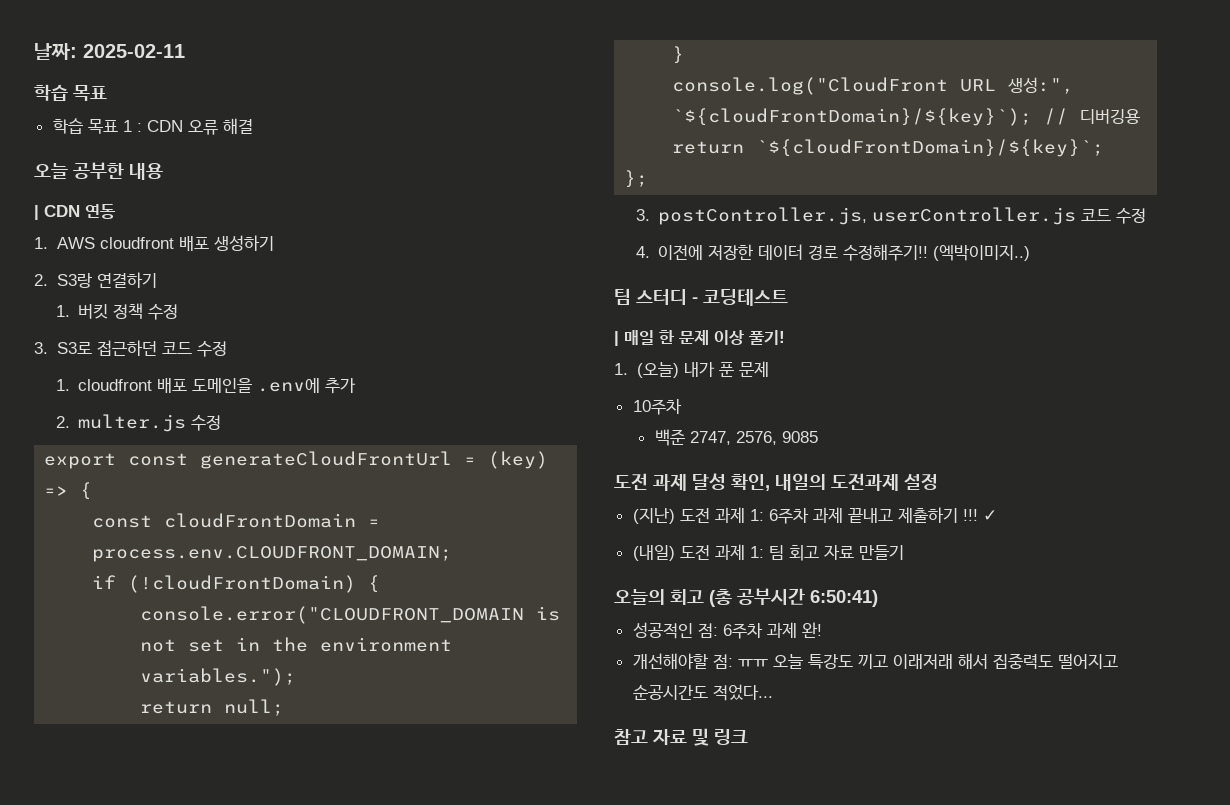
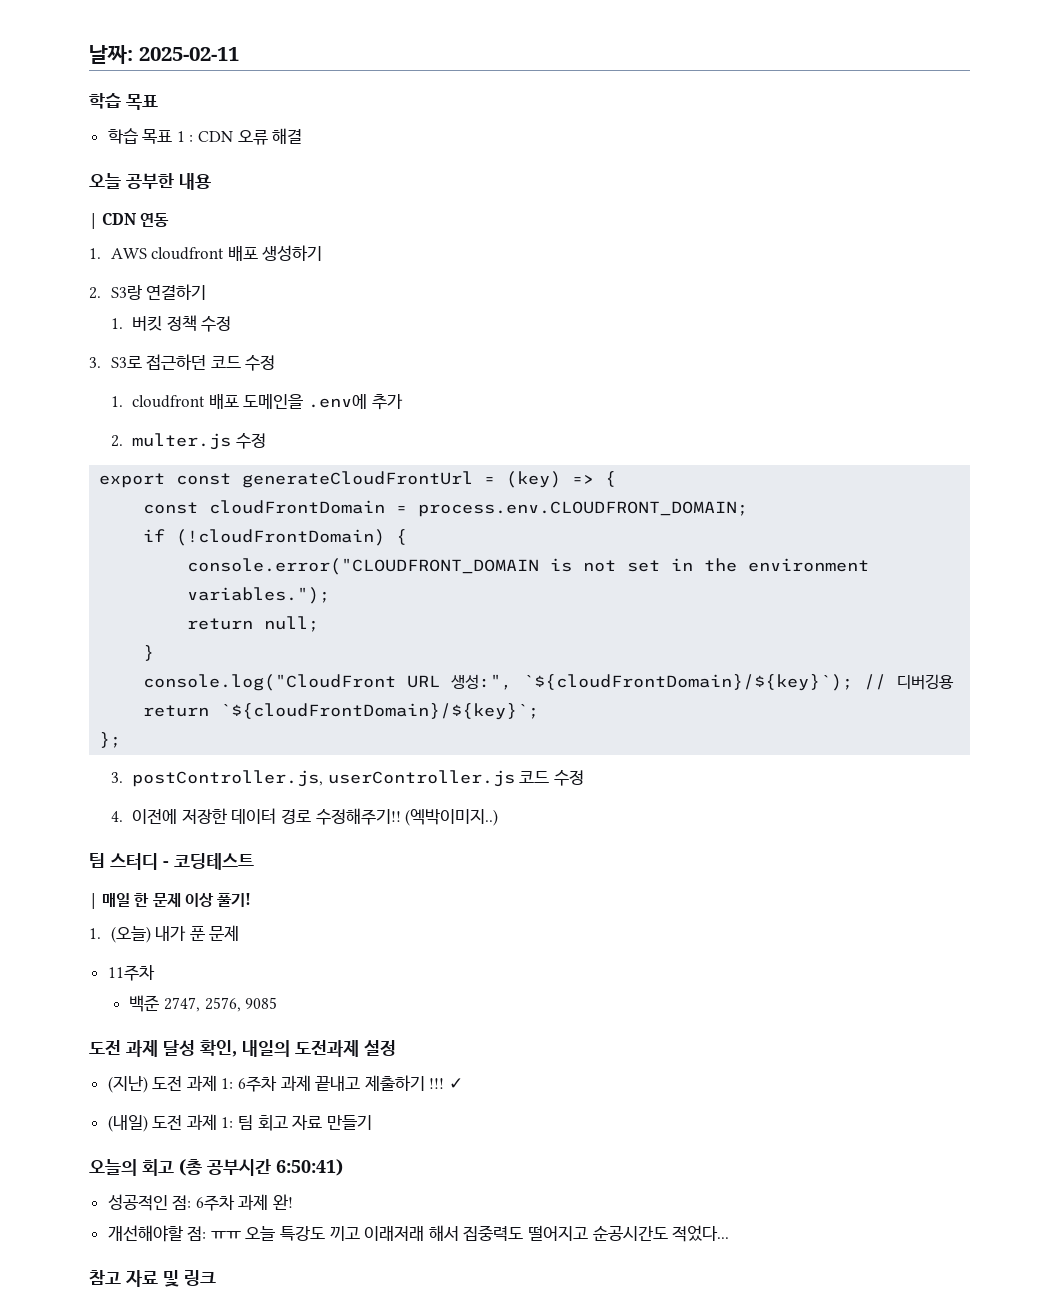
[632,399,682,415] 10주차 -> [107,965,155,981] 11주차

